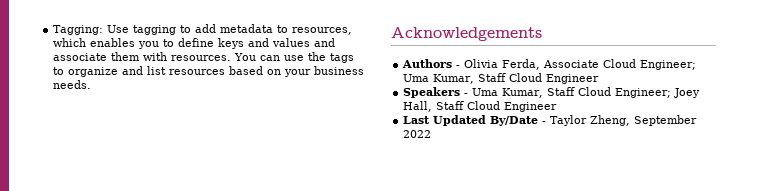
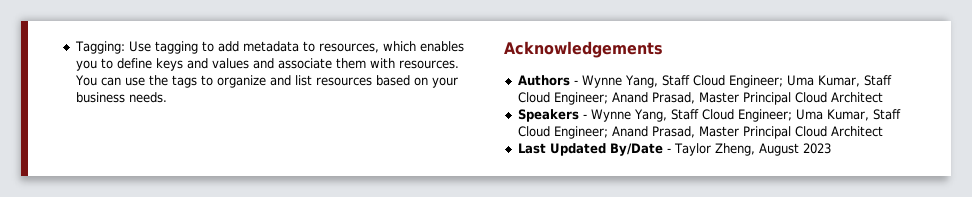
[464,59,697,70] [403,73,600,84] [403,87,701,98] [403,101,558,112] Olivia Ferda, Associate Cloud Engineer; Uma Kumar, Staff Cloud Engineer // Speakers - Uma Kumar, Staff Cloud Engineer; Joey Hall, Staff Cloud Engineer -> [581,75,892,88] [517,92,883,105] [517,109,901,122] [517,126,883,139] Wynne Yang, Staff Cloud Engineer; Uma Kumar, Staff Cloud Engineer; Anand Prasad, Master Principal Cloud Architect // Speakers - Wynne Yang, Staff Cloud Engineer; Uma Kumar, Staff Cloud Engineer; Anand Prasad, Master Principal Cloud Architect
[634,115,698,126] [403,130,432,138] September 2022 -> [758,143,831,156] August 2023

